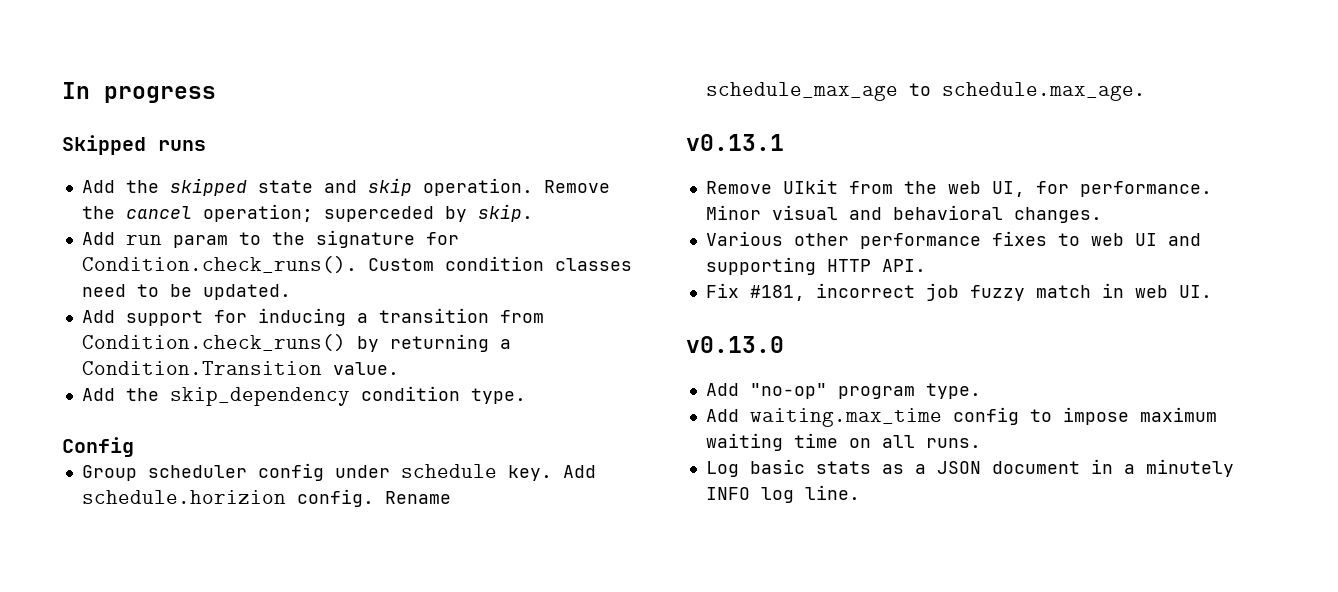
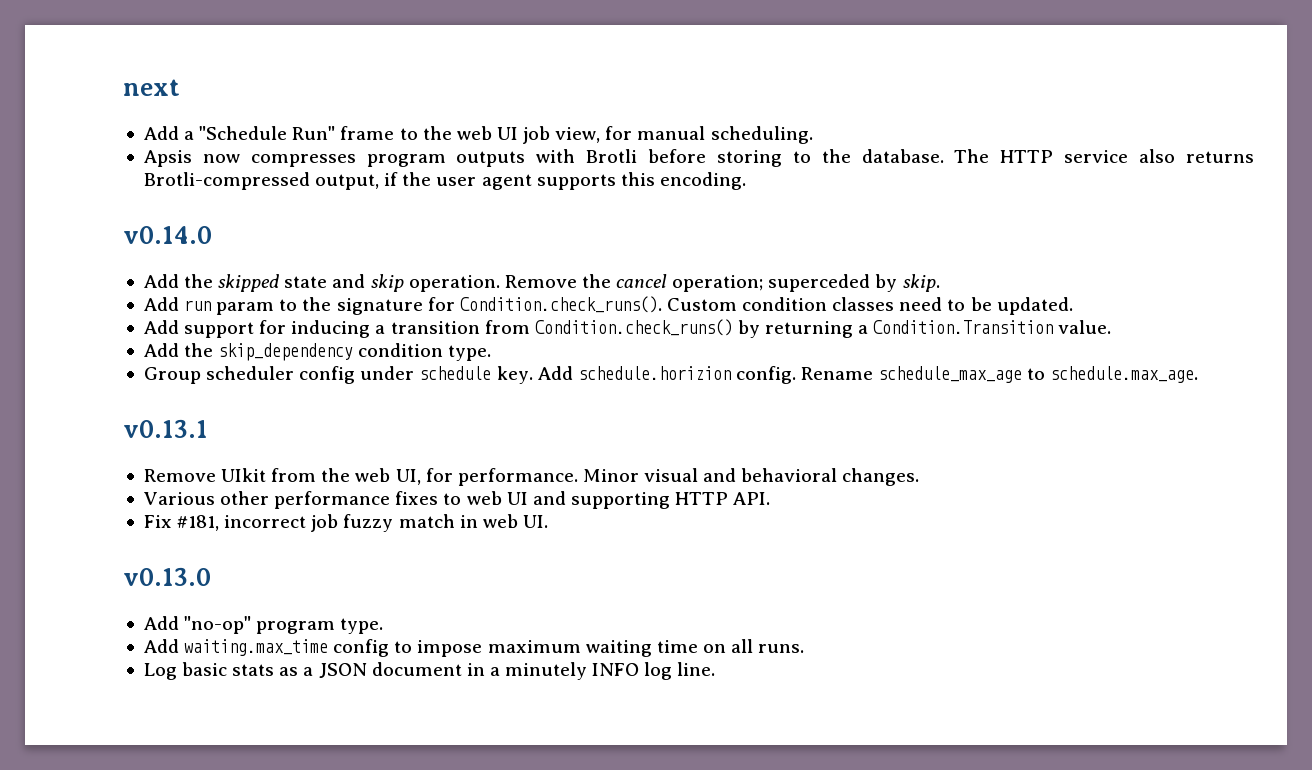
[62,82,216,103] [62,135,206,155] In progress // Skipped runs -> [123,79,180,96] [143,126,813,144] [143,149,1254,167] [143,172,746,190] [123,226,212,244] next // Add a "Schedule Run" frame to the web UI job view, for manual scheduling. // Apsis now compresses program outputs with Brotli before storing to the database. The HTTP service also returns Brotli-compressed output, if the user agent supports this encoding. // v0.14.0
[62,437,134,457] // Config -> (492, 353) none

